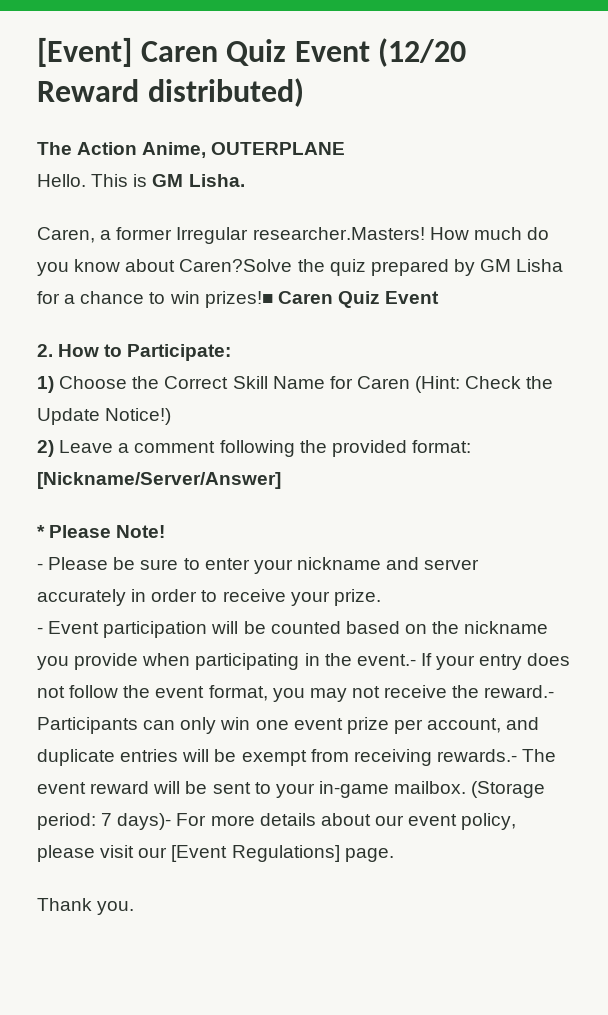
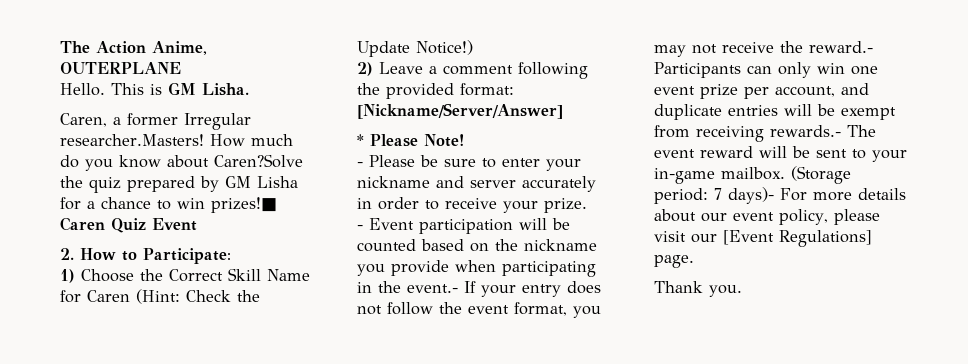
[37,37,467,67] [37,78,304,107] [Event] Caren Quiz Event (12/20 Reward distributed) // -> (60, 47) none

